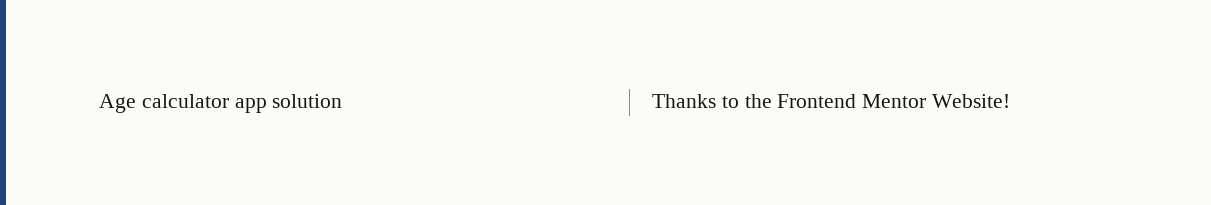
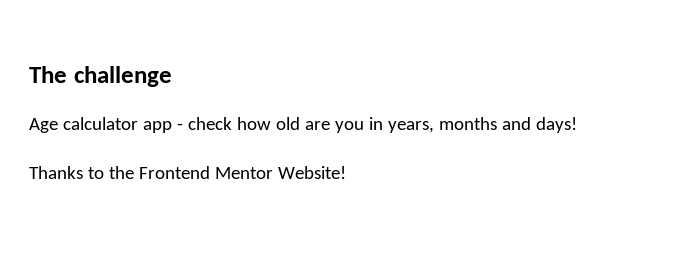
(99, 103) none -> [29,66,172,87] The challenge //
[272,94,343,108] solution -> [176,117,577,133] - check how old are you in years, months and days!

